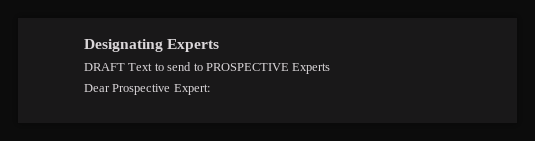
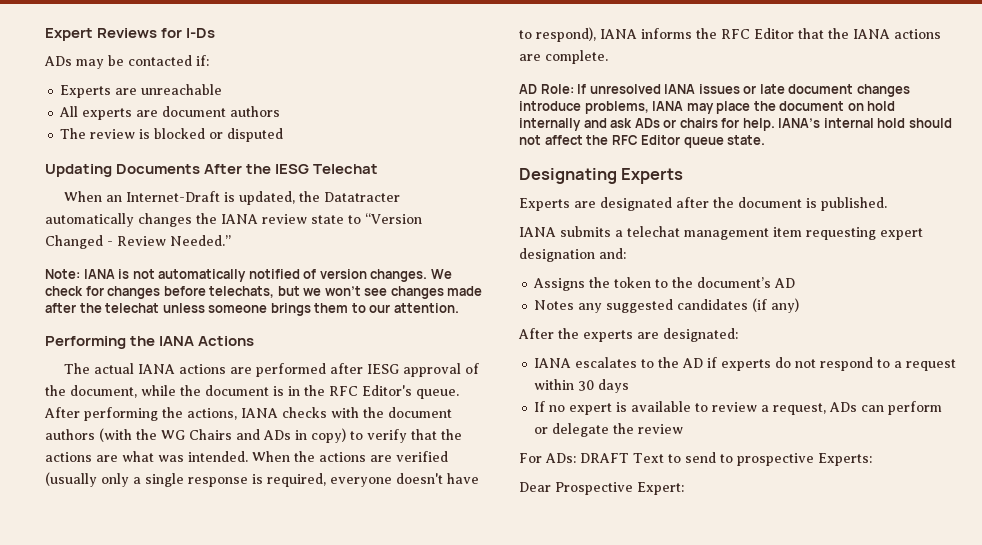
[84,39,220,52] Designating Experts // -> [45,28,216,41] [44,55,209,69] [60,84,223,98] [59,106,281,120] [60,128,284,142] [45,164,379,177] [63,191,400,205] [45,213,422,227] [45,235,231,249] [45,269,452,282] [45,286,483,299] [45,303,459,316] [45,336,255,349] [63,363,479,377] [45,385,459,399] [44,407,452,421] [45,428,462,443] [45,451,448,462] [45,472,479,487] [519,27,941,42] [519,50,608,64] [519,84,910,97] [519,101,896,114] [519,118,952,131] [519,135,766,148] [519,168,684,184] [519,197,887,211] [519,226,923,240] [519,248,626,262] [533,277,796,291] [534,298,800,313] [518,328,738,342] [534,357,957,371] [534,379,630,393] [534,401,943,415] [534,423,684,437] [519,453,576,463] Expert Reviews for I-Ds // ADs may be contacted if: // Experts are unreachable // All experts are document authors // The review is blocked or disputed // Updating Documents After the IESG Telechat // When an Internet-Draft is updated, the Datatracter automatically changes the IANA review state to “Version Changed - Review Needed.” // Note: IANA is not automatically notified of version changes. We check for changes before telechats, but we won’t see changes made after the telechat unless someone brings them to our attention. // Performing the IANA Actions // The actual IANA actions are performed after IESG approval of the document, while the document is in the RFC Editor's queue. After performing the actions, IANA checks with the document authors (with the WG Chairs and ADs in copy) to verify that the actions are what was intended. When the actions are verified (usually only a single response is required, everyone doesn't have to respond), IANA informs the RFC Editor that the IANA actions are complete. // AD Role: If unresolved IANA issues or late document changes introduce problems, IANA may place the document on hold internally and ask ADs or chairs for help. IANA’s internal hold should not affect the RFC Editor queue state. // Designating Experts // Experts are designated after the document is published. // IANA submits a telechat management item requesting expert designation and: // Assigns the token to the document’s AD // Notes any suggested candidates (if any) // After the experts are designated: // IANA escalates to the AD if experts do not respond to a request within 30 days // If no expert is available to review a request, ADs can perform or delegate the review // For ADs:
[205,63,331,74] PROSPECTIVE Experts -> [736,453,872,466] prospective Experts:

